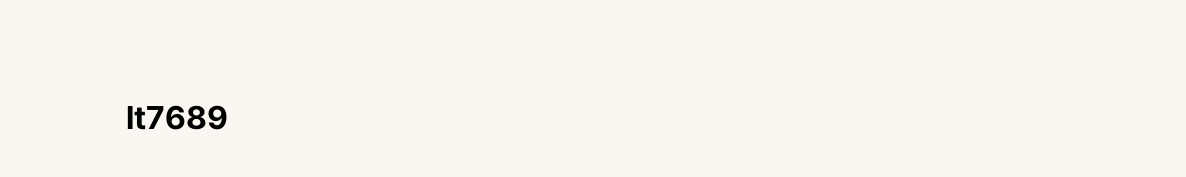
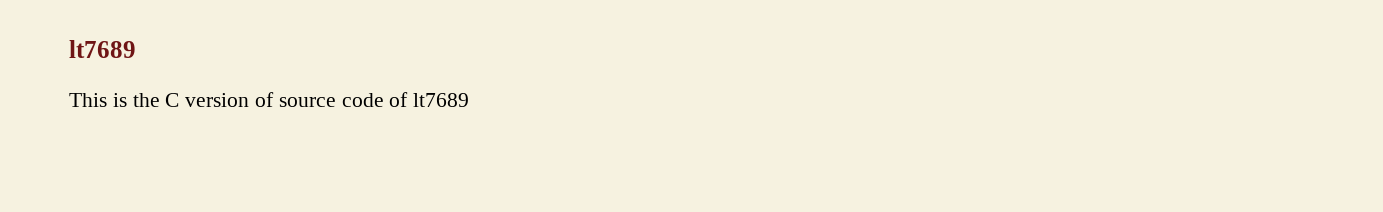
[126,105,228,130] lt7689 -> [69,40,136,58] [69,92,470,107] lt7689 // This is the C version of source code of lt7689

